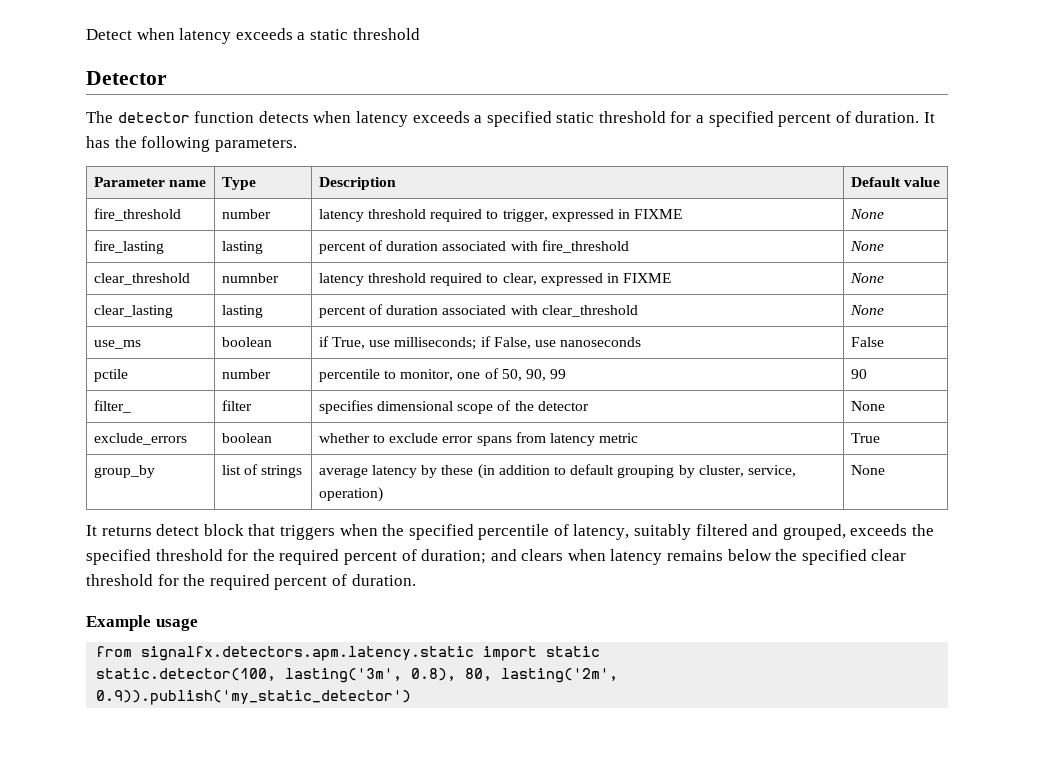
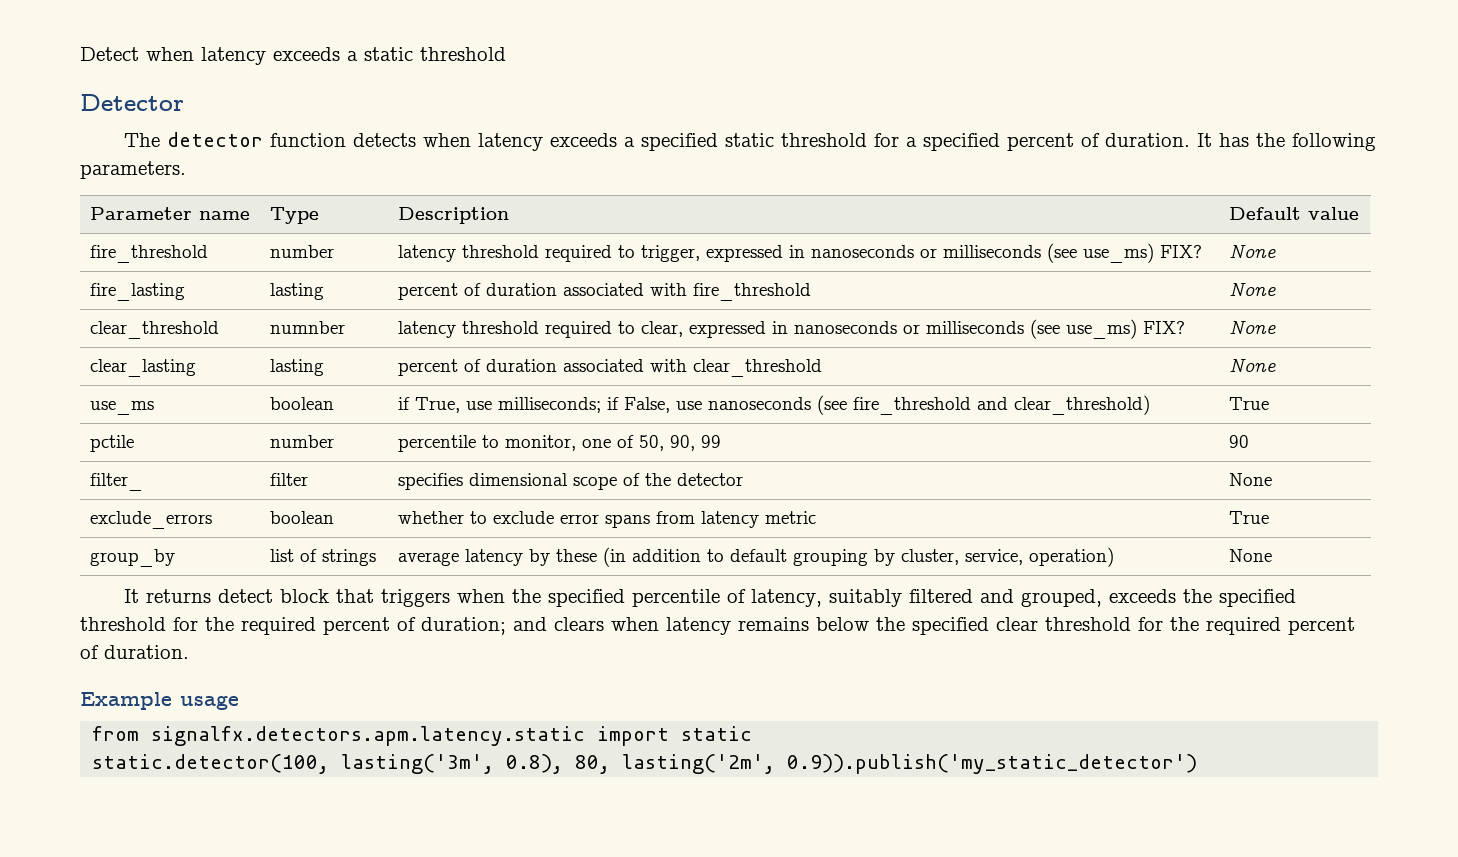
[634,209,683,219] FIXME -> [811,243,1203,263] nanoseconds or milliseconds (see use_ms) FIX?
[623,273,672,283] FIXME -> [794,319,1186,339] nanoseconds or milliseconds (see use_ms) FIX?
[850,337,884,347] | False -> [817,395,1151,415] [1229,397,1270,410] (see fire_threshold and clear_threshold) | True

